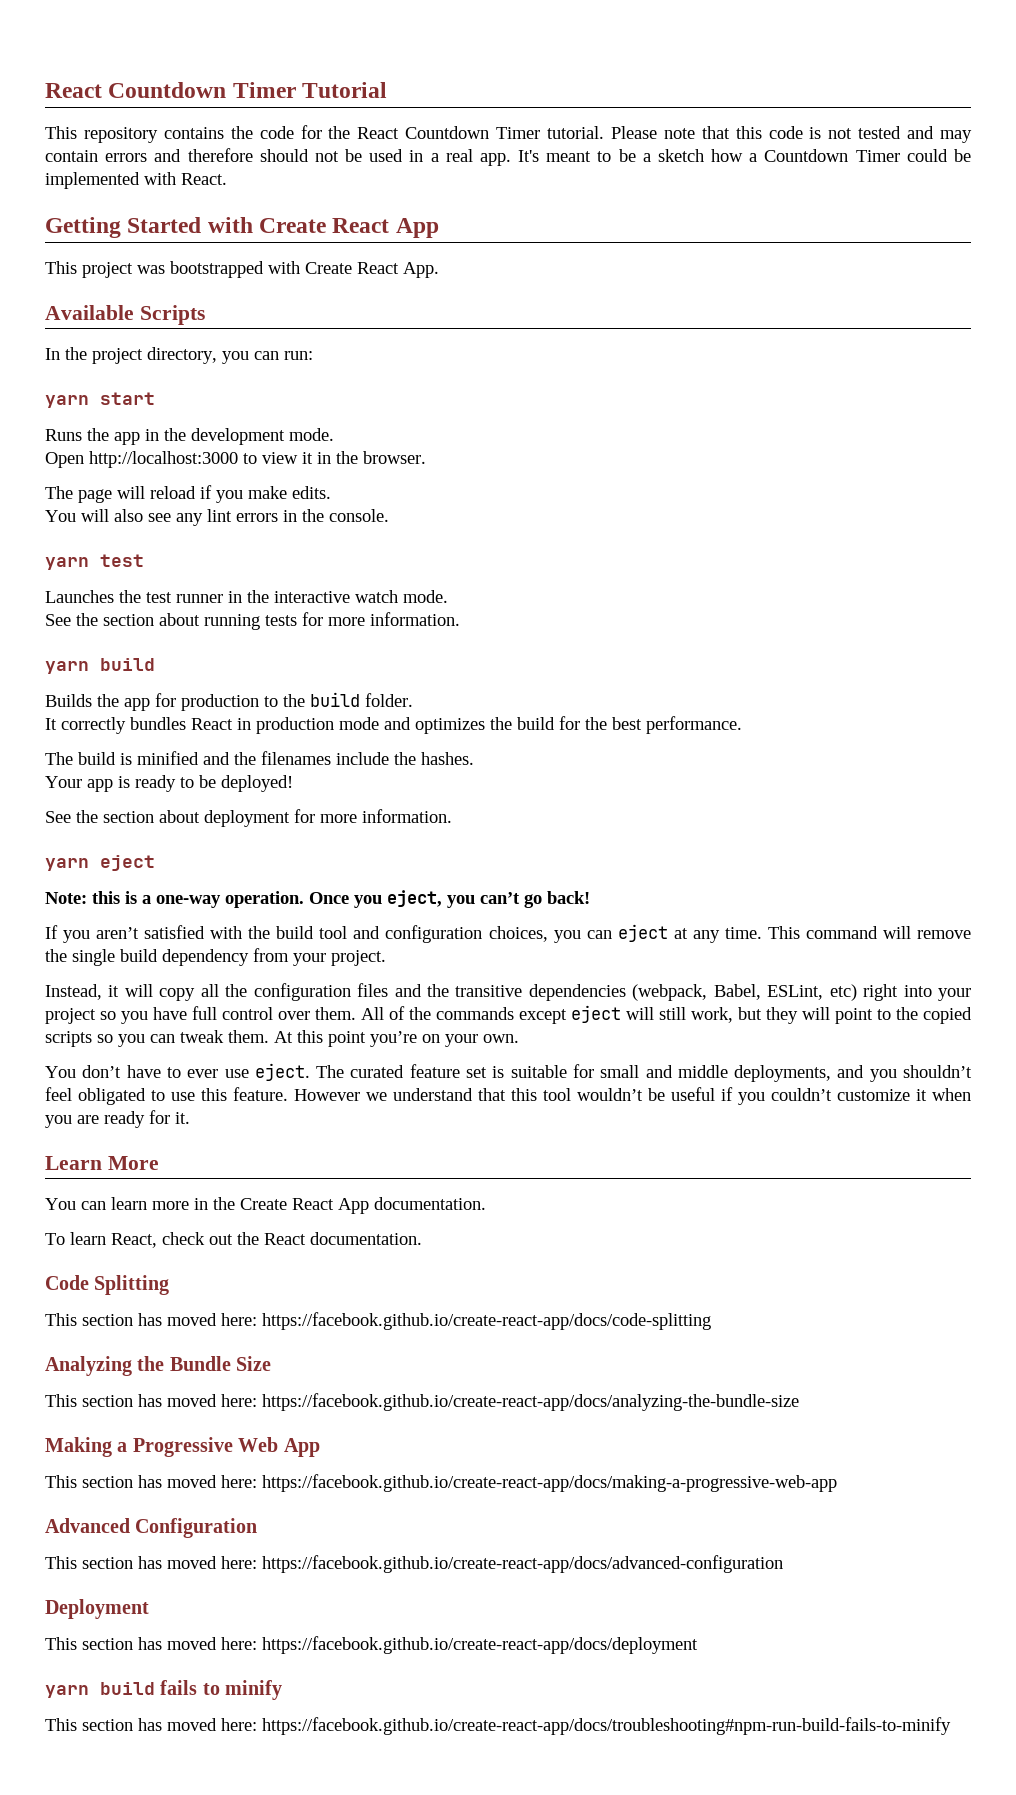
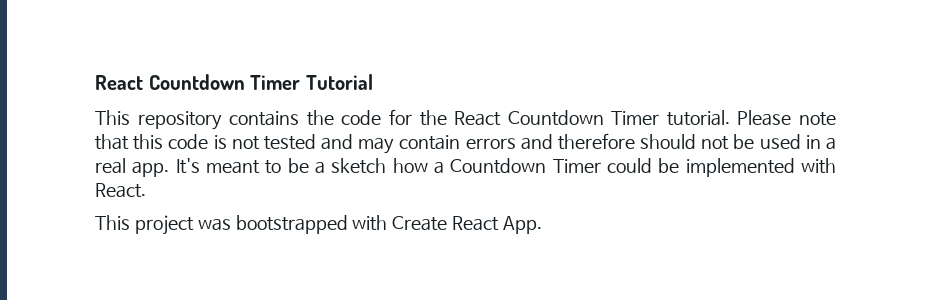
[45,217,439,238] // Getting Started with Create React App -> (146, 190) none
[45,305,205,325] [45,347,313,364] [45,392,155,408] [45,428,334,445] [45,451,426,468] [45,485,331,503] [45,509,389,526] [45,554,144,570] [45,590,448,603] [45,612,460,630] [45,658,155,674] [45,692,413,711] [45,716,742,734] [45,751,474,765] [45,775,293,792] [45,809,452,827] [45,855,155,871] [45,890,590,908] [45,924,971,943] [45,948,386,966] [45,983,972,1001] [45,1005,972,1024] [45,1030,519,1047] [45,1063,972,1082] [45,1087,971,1105] [45,1110,190,1128] [45,1156,159,1170] [45,1197,486,1214] [45,1232,422,1248] [45,1275,170,1295] [45,1312,711,1330] [45,1356,272,1376] [45,1393,799,1411] [45,1437,320,1457] [45,1474,837,1492] [45,1518,258,1538] [45,1555,783,1573] [45,1599,149,1619] [45,1636,698,1654] [45,1680,283,1700] [45,1717,951,1735] // Available Scripts // In the project directory, you can run: // yarn start // Runs the app in the development mode. // Open http://localhost:3000 to view it in the browser. // The page will reload if you make edits. // You will also see any lint errors in the console. // yarn test // Launches the test runner in the interactive watch mode. // See the section about running tests for more information. // yarn build // Builds the app for production to the build folder. // It correctly bundles React in production mode and optimizes the build for the best performance. // The build is minified and the filenames include the hashes. // Your app is ready to be deployed! // See the section about deployment for more information. // yarn eject // Note: this is a one-way operation. Once you eject, you can’t go back! // If you aren’t satisfied with the build tool and configuration choices, you can eject at any time. This command will remove the single build dependency from your project. // Instead, it will copy all the configuration files and the transitive dependencies (webpack, Babel, ESLint, etc) right into your project so you have full control over them. All of the commands except eject will still work, but they will point to the copied scripts so you can tweak them. At this point you’re on your own. // You don’t have to ever use eject. The curated feature set is suitable for small and middle deployments, and you shouldn’t feel obligated to use this feature. However we understand that this tool wouldn’t be useful if you couldn’t customize it when you are ready for it. // Learn More // You can learn more in the Create React App documentation. // To learn React, check out the React documentation. // Code Splitting // This section has moved here: https://facebook.github.io/create-react-app/docs/code-splitting // Analyzing the Bundle Size // This section has moved here: https://facebook.github.io/create-react-app/docs/analyzing-the-bundle-size // Making a Progressive Web App // This section has moved here: https://facebook.github.io/create-react-app/docs/making-a-progressive-web-app // Advanced Configuration // This section has moved here: https://facebook.github.io/create-react-app/docs/advanced-configuration // Deployment // This section has moved here: https://facebook.github.io/create-react-app/docs/deployment // yarn build fails to minify // This section has moved here: https://facebook.github.io/create-react-app/docs/troubleshooting#npm-run-build-fails-to-minify -> (543, 225) none

